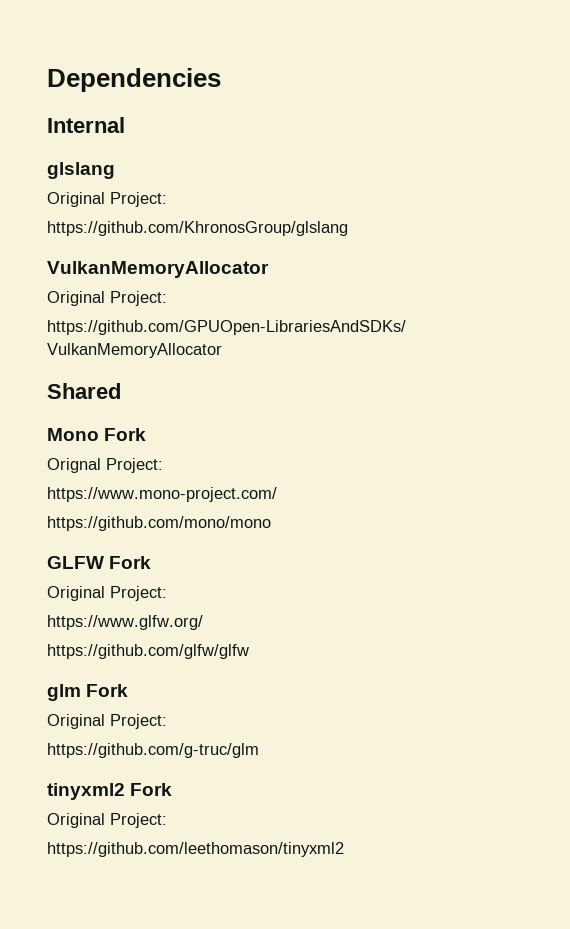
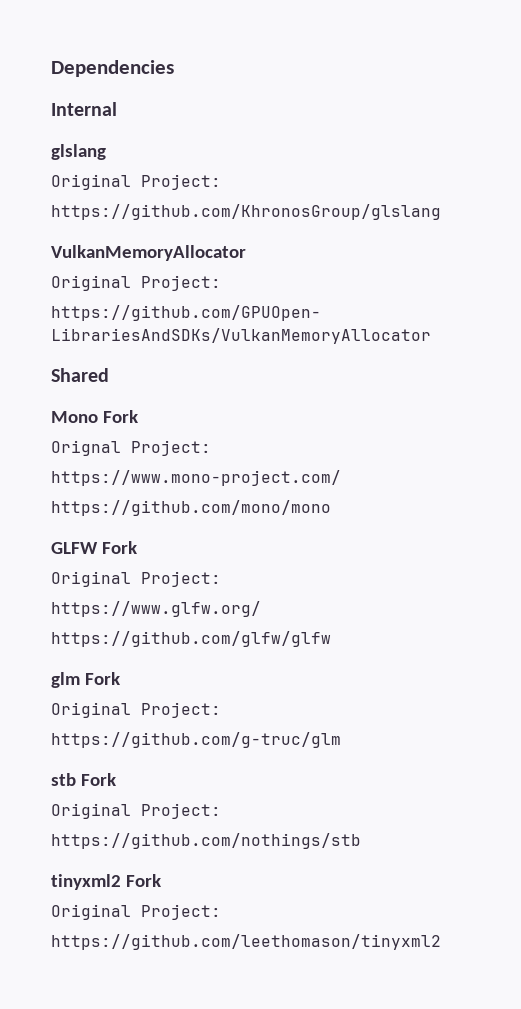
(259, 750) none -> [51,773,117,786] [51,803,221,819] [51,833,361,849] // stb Fork // Original Project: // https://github.com/nothings/stb

